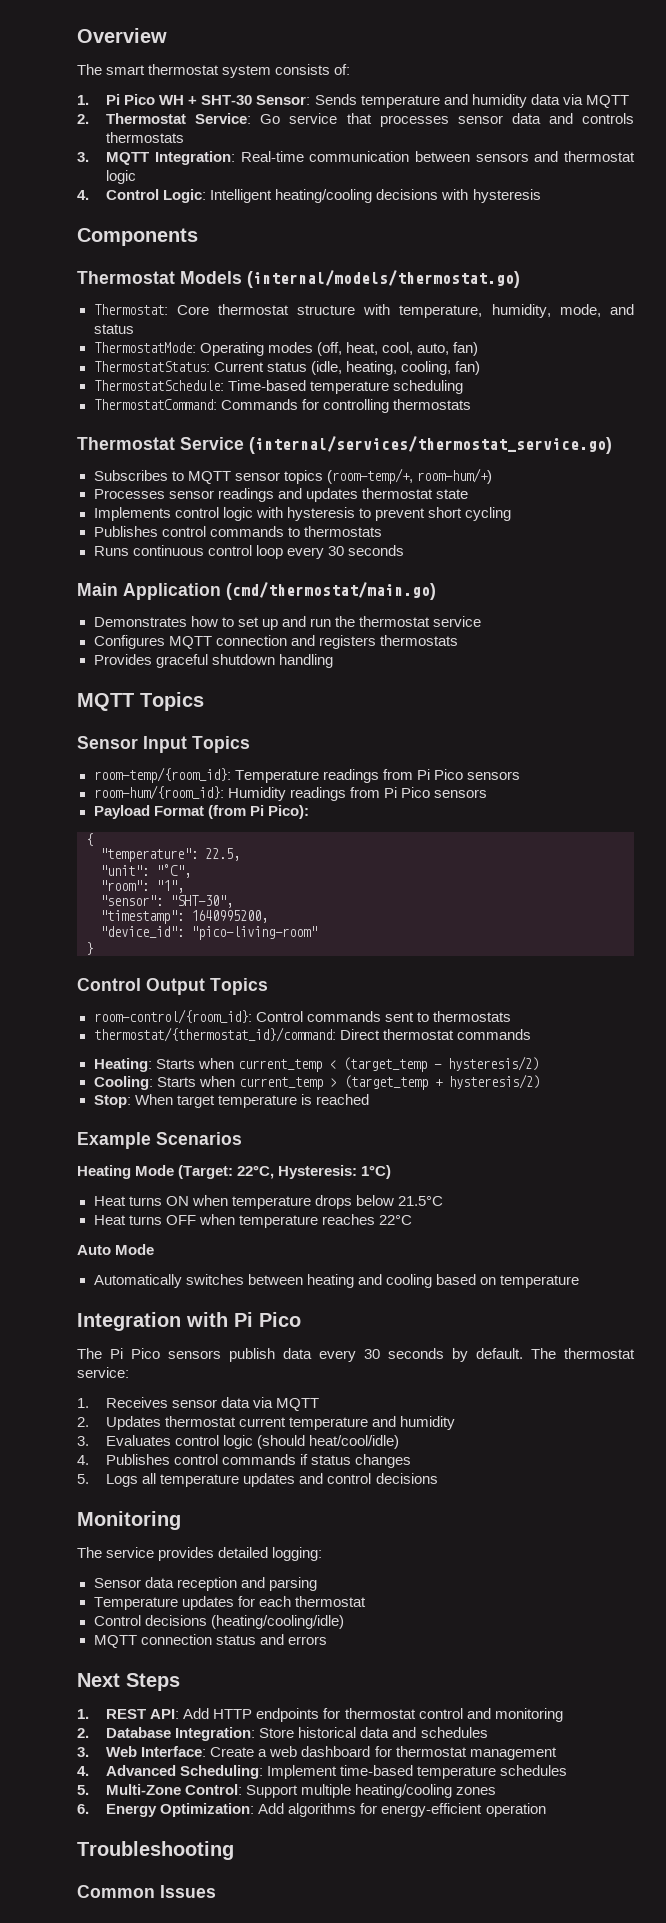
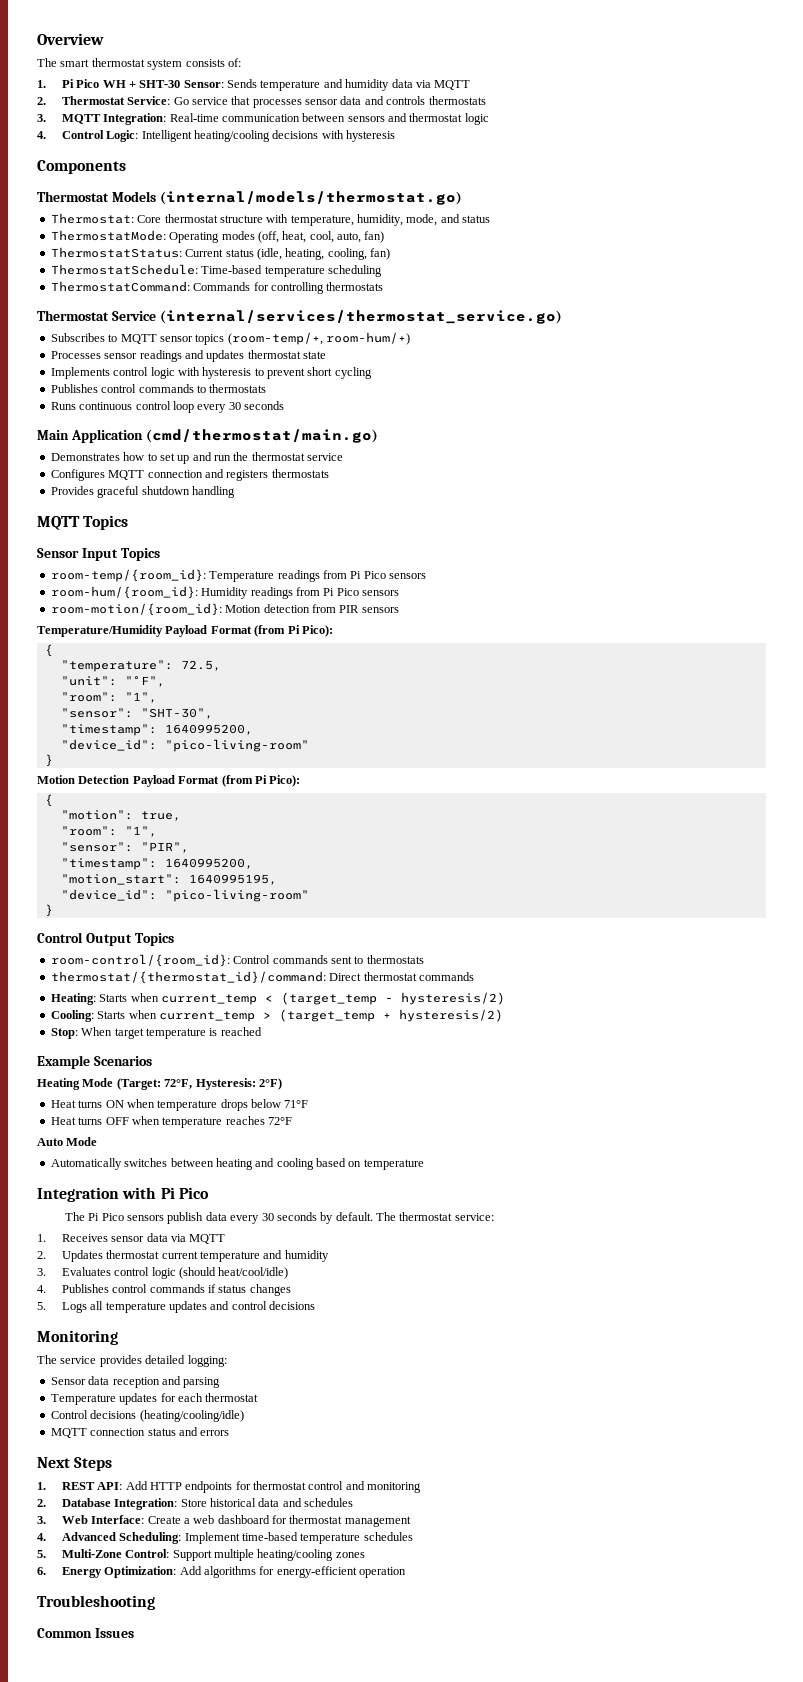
(487, 793) none -> [50,603,399,616] [37,625,163,637] room-motion/{room_id}: Motion detection from PIR sensors // Temperature/Humidity
[205,848,240,861] 22.5, -> [180,660,221,671] 72.5,
[156,864,191,878] "°C", -> [124,676,165,687] "°F",
(93, 948) none -> [37,775,301,787] [44,794,53,807] [60,810,181,821] [60,826,157,837] [60,842,189,853] [60,858,253,870] [60,874,277,885] [60,889,309,902] [44,904,53,917] // Motion Detection Payload Format (from Pi Pico): // { // "motion": true, // "room": "1", // "sensor": "PIR", // "timestamp": 1640995200, // "motion_start": 1640995195, // "device_id": "pico-living-room" // }
[237,1165,392,1179] 22°C, Hysteresis: 1°C) -> [164,1078,282,1090] 72°F, Hysteresis: 2°F)
[397,1196,443,1206] 21.5°C -> [284,1100,309,1108] 71°F
[378,1215,412,1225] 22°C -> [268,1117,292,1125] 72°F

